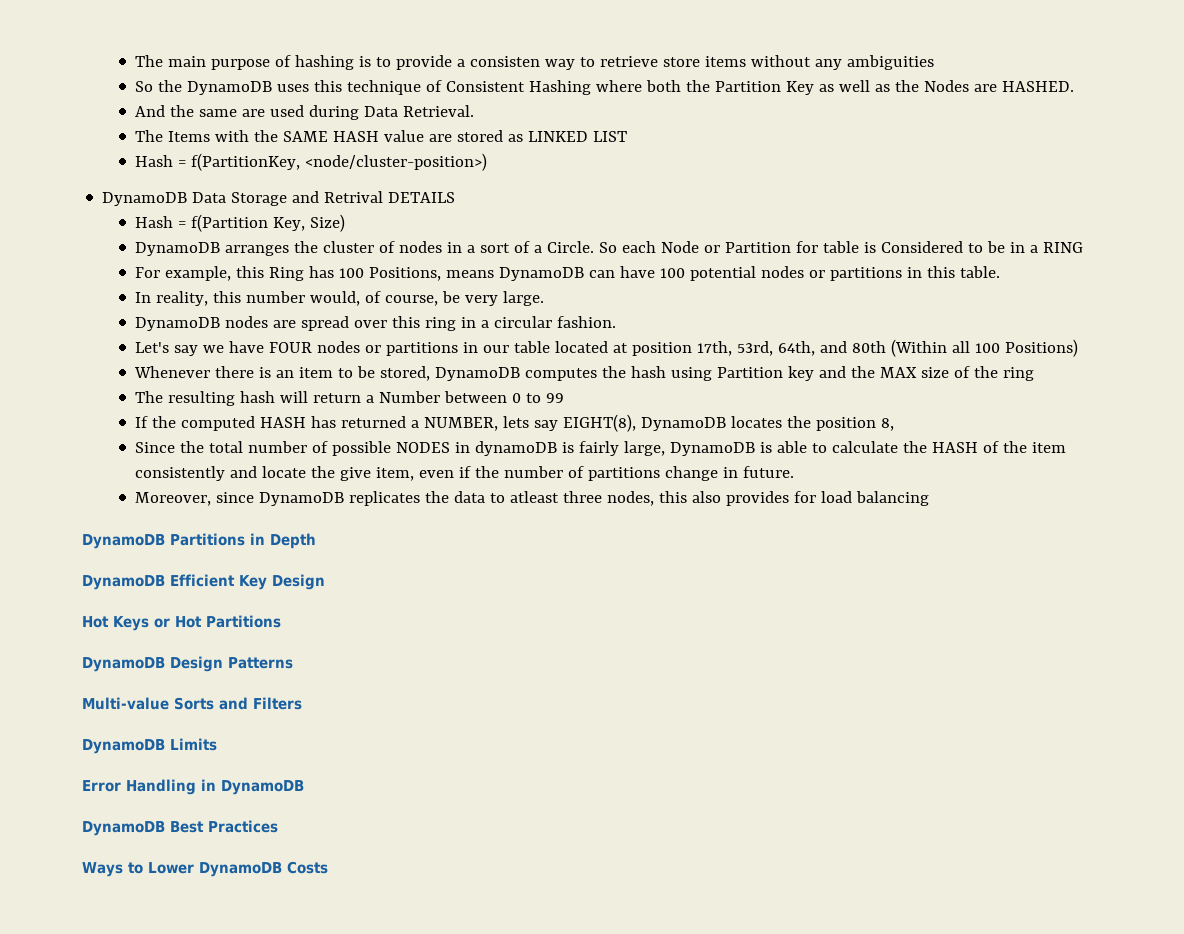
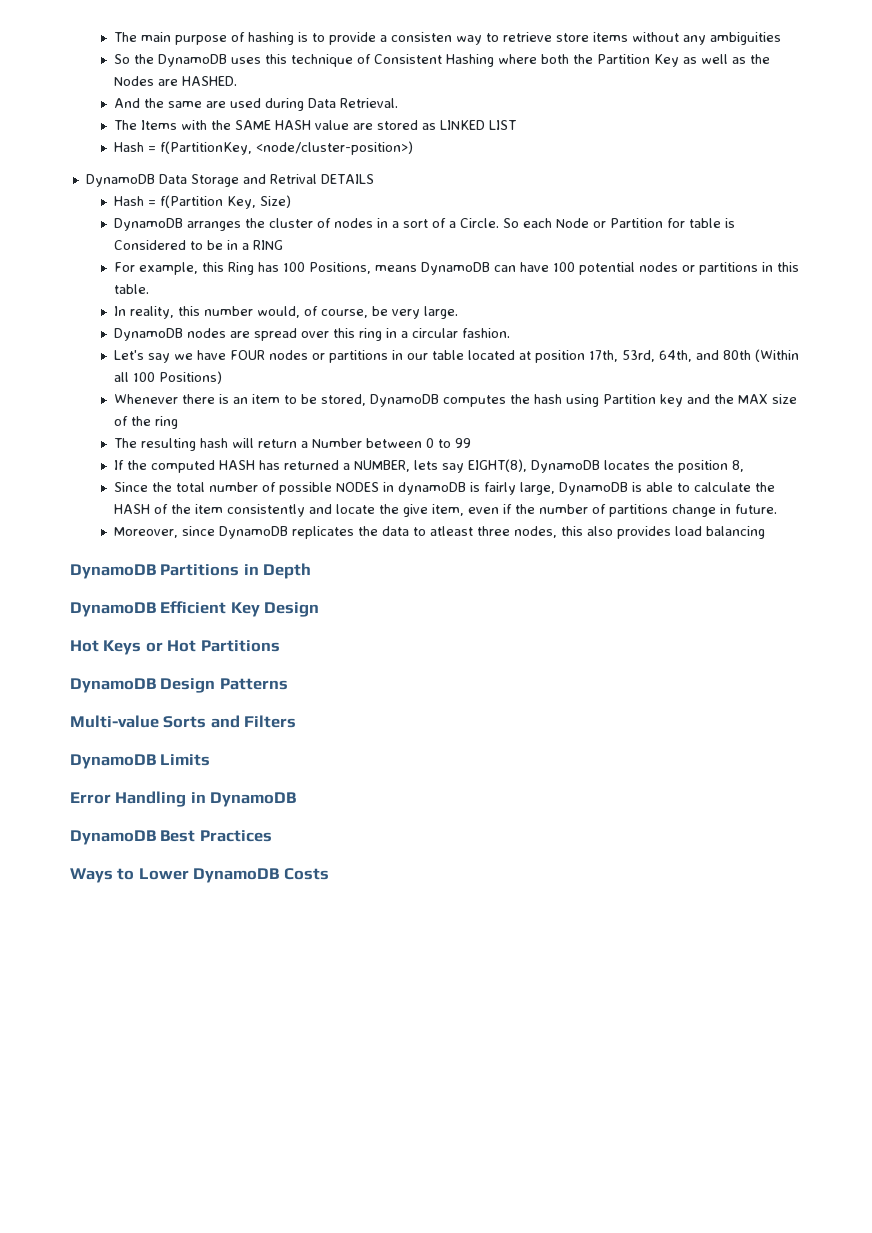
[794,491,817,503] for -> (671, 532) none

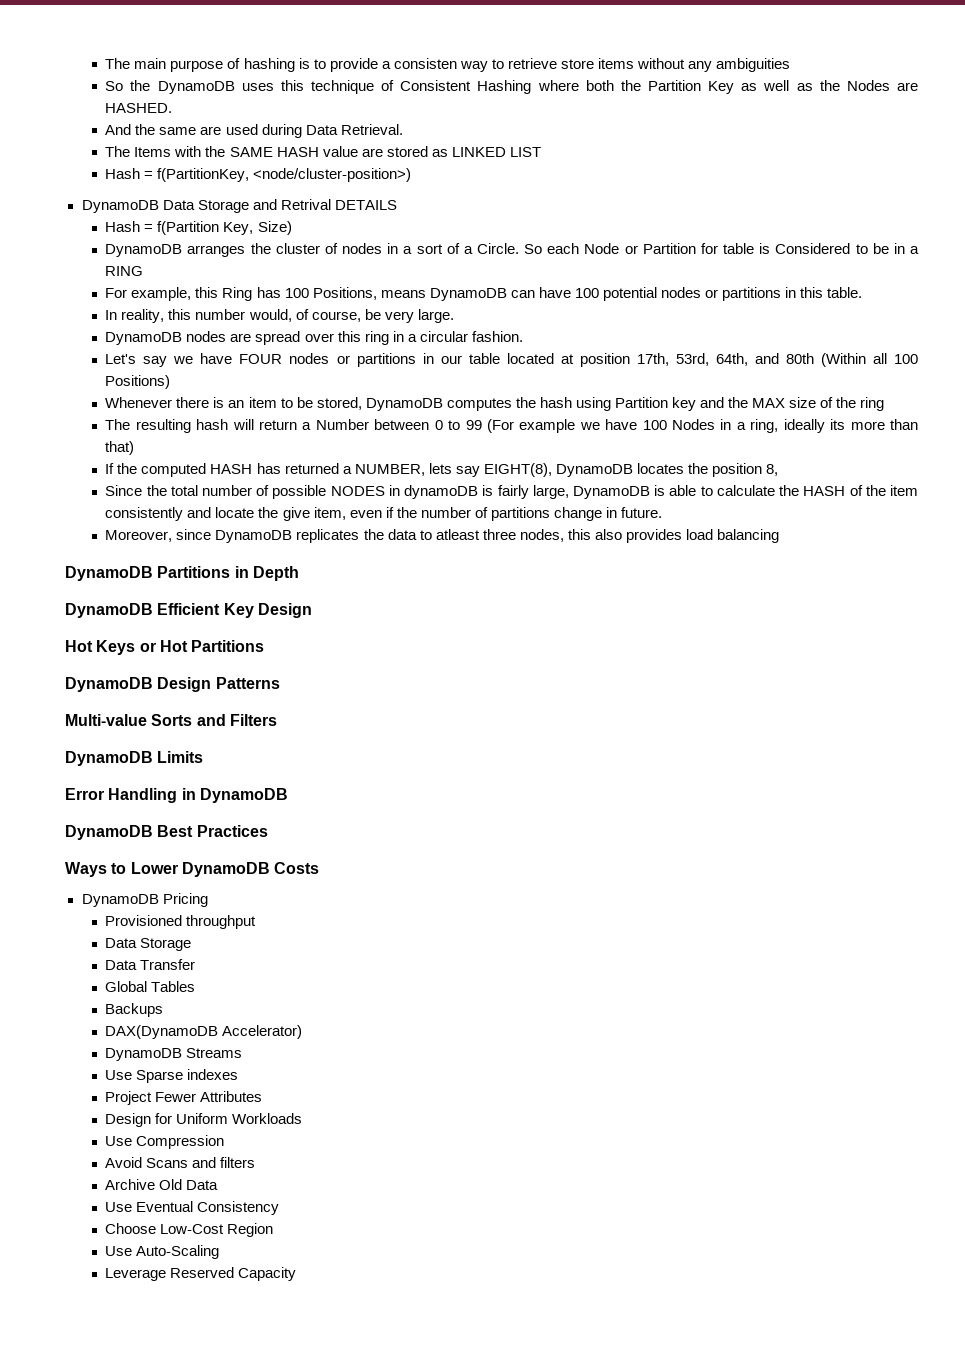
(471, 443) none -> [486,419,918,433] [105,441,135,455] (For example we have 100 Nodes in a ring, ideally its more than that)
(329, 874) none -> [81,893,208,907] [105,915,257,929] [105,938,192,951] [105,959,196,970] [105,981,196,992] [105,1003,164,1017] [105,1025,303,1039] [105,1048,243,1061] [105,1069,239,1083] [105,1091,263,1105] [105,1113,303,1127] [105,1135,225,1149] [105,1157,256,1168] [105,1179,219,1190] [105,1201,280,1215] [105,1223,274,1237] [105,1245,220,1259] [105,1267,297,1281] // DynamoDB Pricing // Provisioned throughput // Data Storage // Data Transfer // Global Tables // Backups // DAX(DynamoDB Accelerator) // DynamoDB Streams // Use Sparse indexes // Project Fewer Attributes // Design for Uniform Workloads // Use Compression // Avoid Scans and filters // Archive Old Data // Use Eventual Consistency // Choose Low-Cost Region // Use Auto-Scaling // Leverage Reserved Capacity

